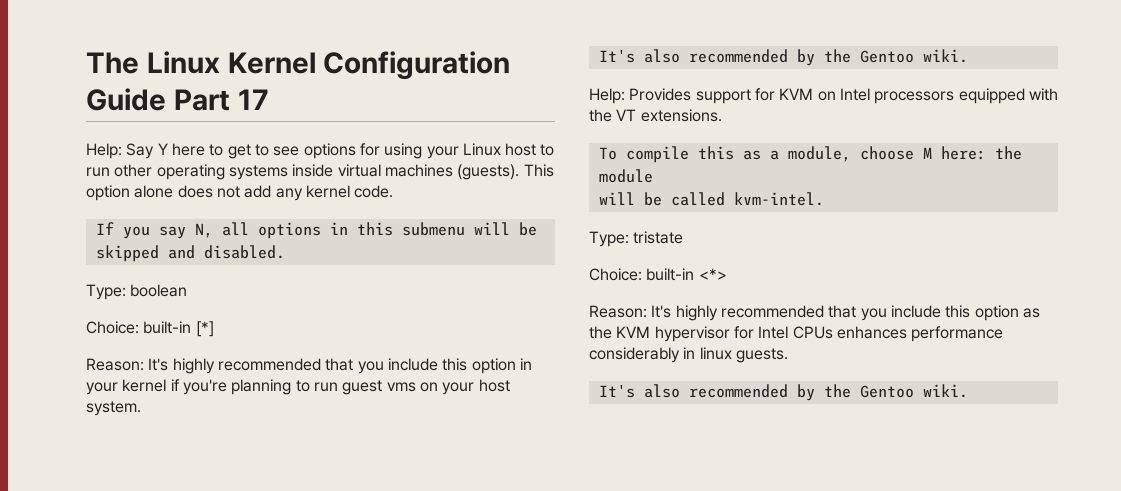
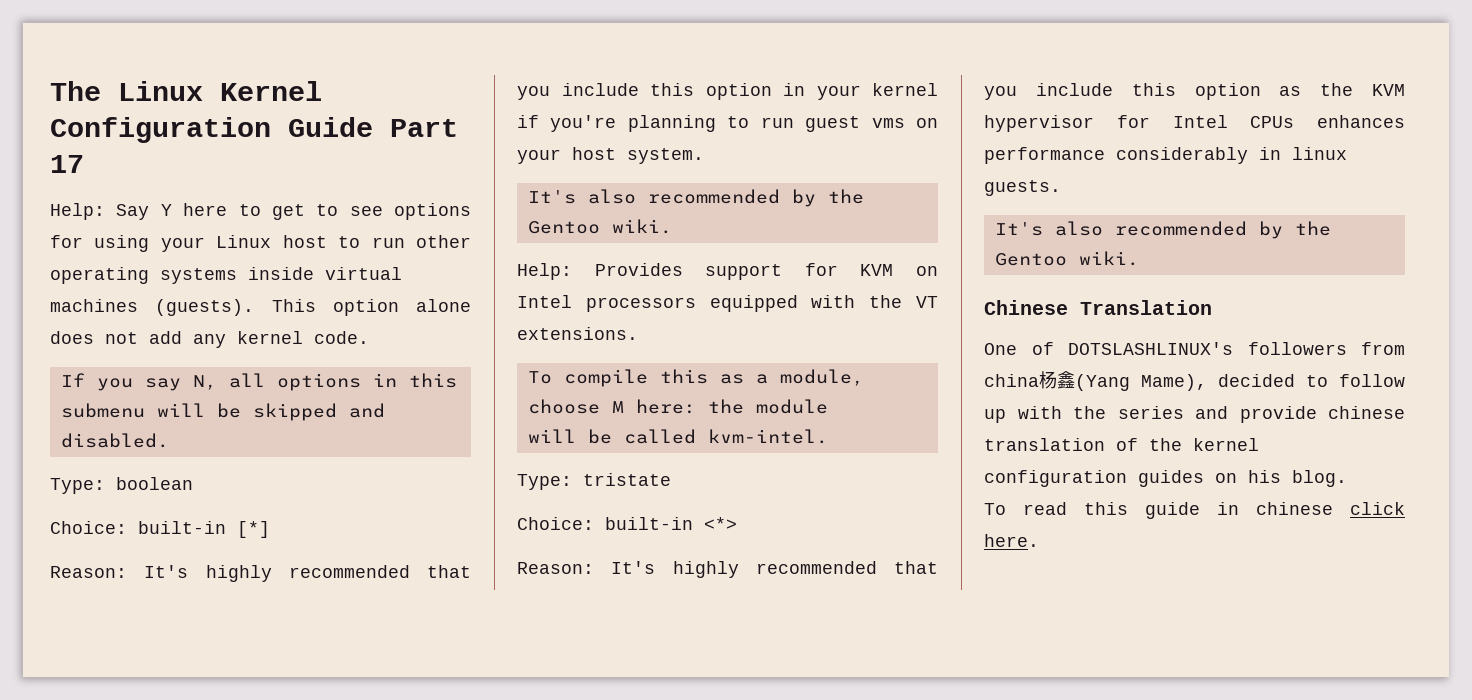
(968, 391) none -> [984,300,1212,315] [984,342,1405,355] [984,371,1405,391] [984,406,1405,423] [984,438,1259,451] [984,470,1347,487] [984,502,1405,519] [984,534,1039,547] // Chinese Translation // One of DOTSLASHLINUX's followers from china杨鑫(Yang Mame), decided to follow up with the series and provide chinese translation of the kernel configuration guides on his blog. // To read this guide in chinese click here.

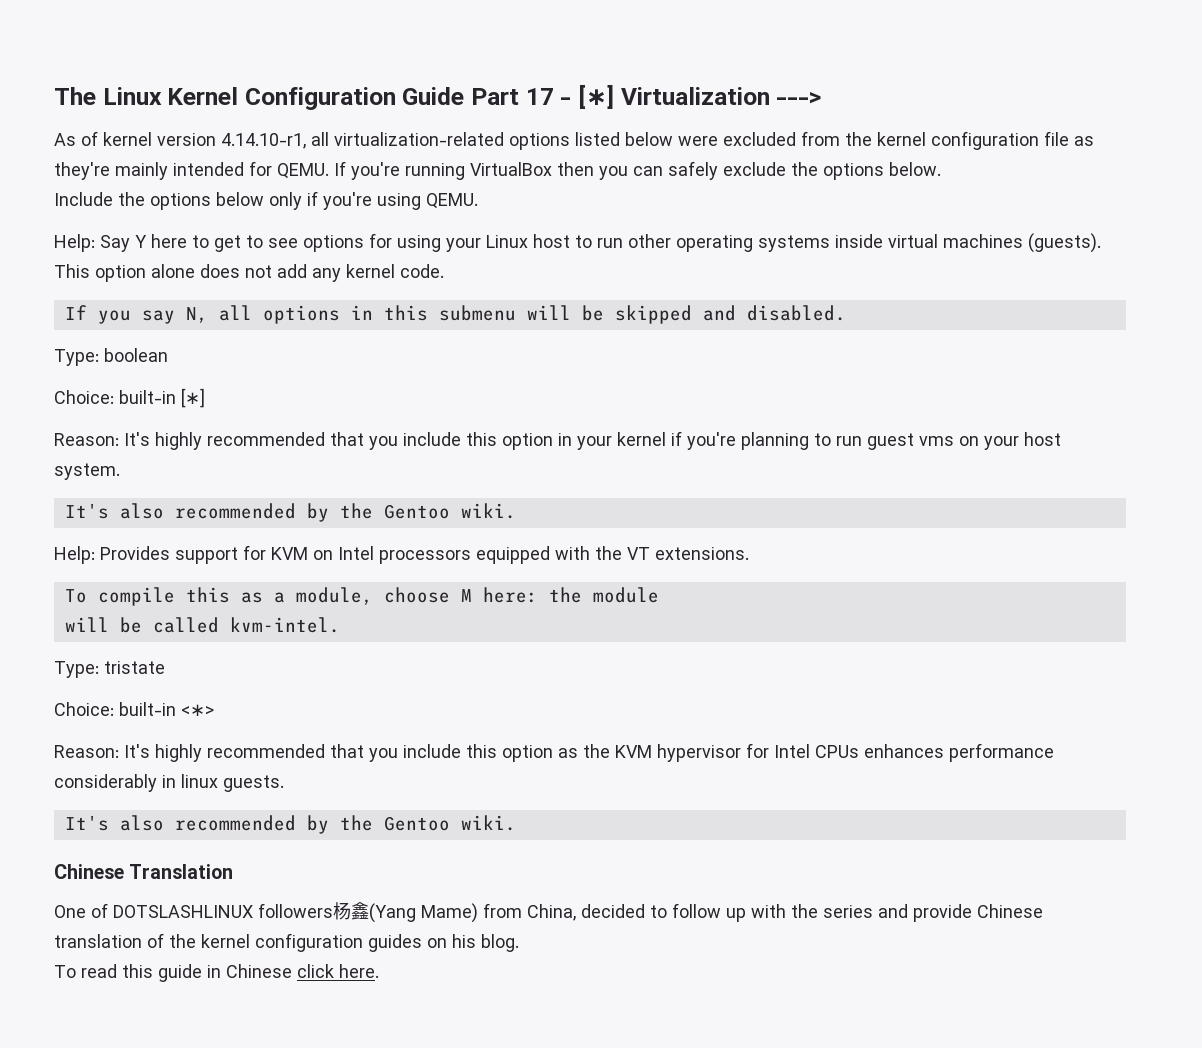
(84, 164) none -> [560,85,822,109] [54,131,1094,150] [54,161,941,180] [54,191,478,210] - [∗] Virtualization ---> // As of kernel version 4.14.10-r1, all virtualization-related options listed below were excluded from the kernel configuration file as they're mainly intended for QEMU. If you're running VirtualBox then you can safely exclude the options below. // Include the options below only if you're using QEMU.
[237,521,270,538] [*] -> [181,388,205,408] [∗]
[704,517,737,530] <*> -> [181,704,214,716] <∗>
[1068,342,1405,355] [984,371,1207,391] DOTSLASHLINUX's followers from china杨鑫(Yang Mame), -> [113,902,576,923] DOTSLASHLINUX followers杨鑫(Yang Mame) from China,
[1328,406,1405,419] chinese -> [977,904,1043,918] Chinese
[1256,502,1333,515] chinese -> [226,964,292,978] Chinese

